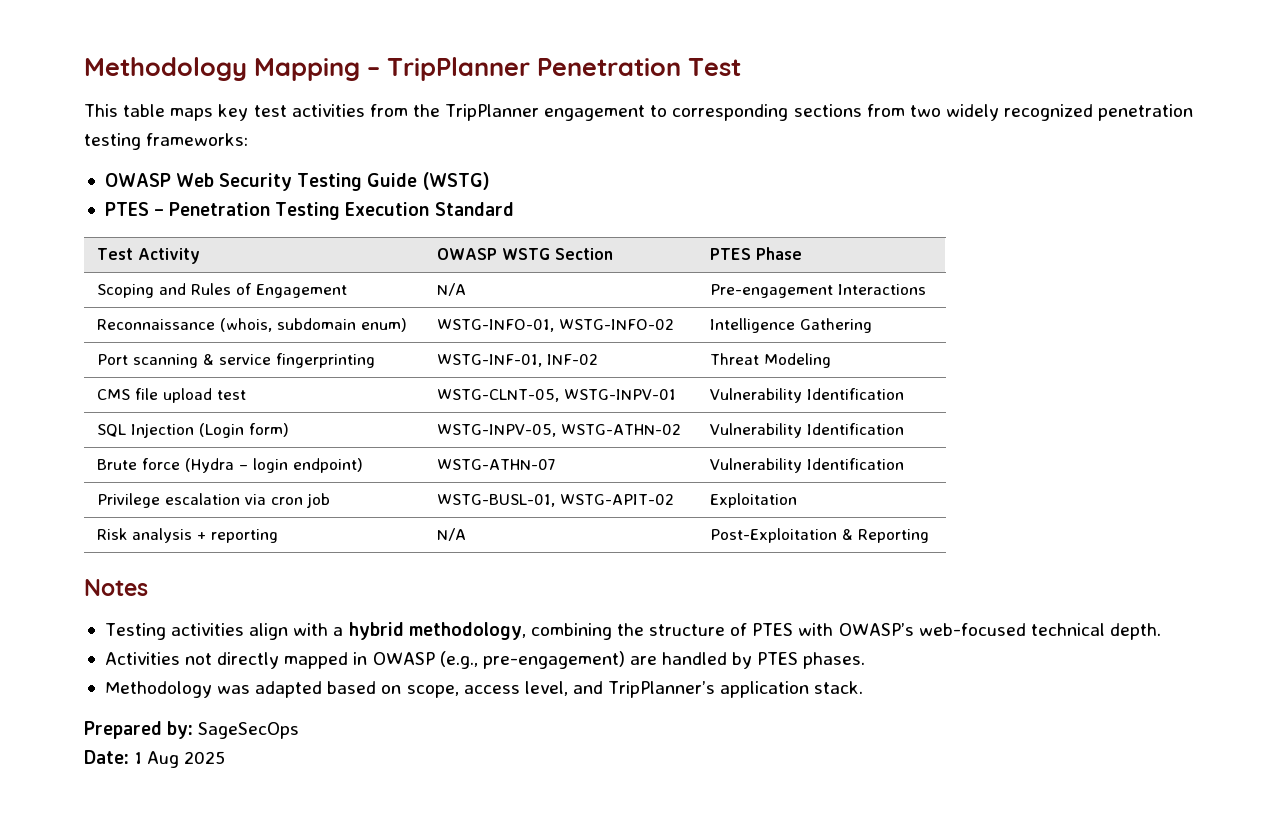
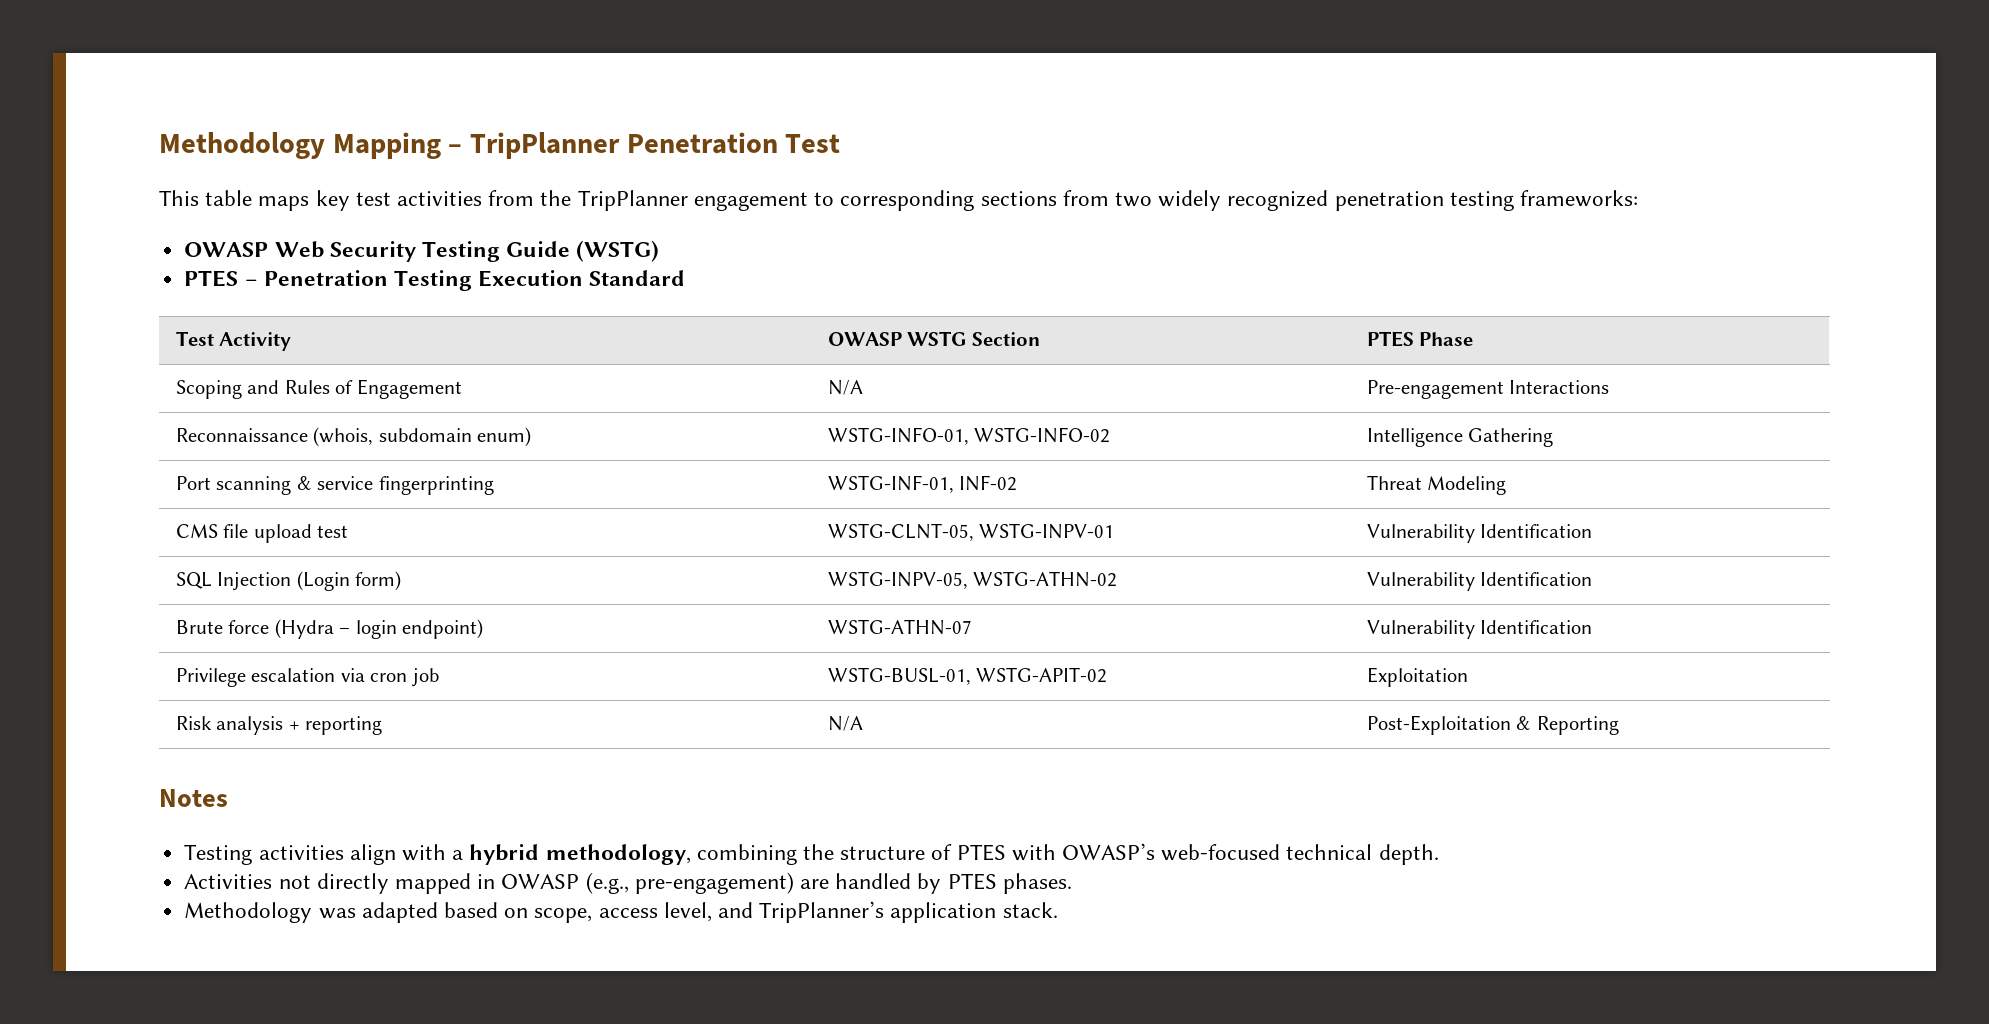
[84,721,300,739] [84,750,226,768] // Prepared by: SageSecOps // Date: 1 Aug 2025 -> (1058, 910) none

